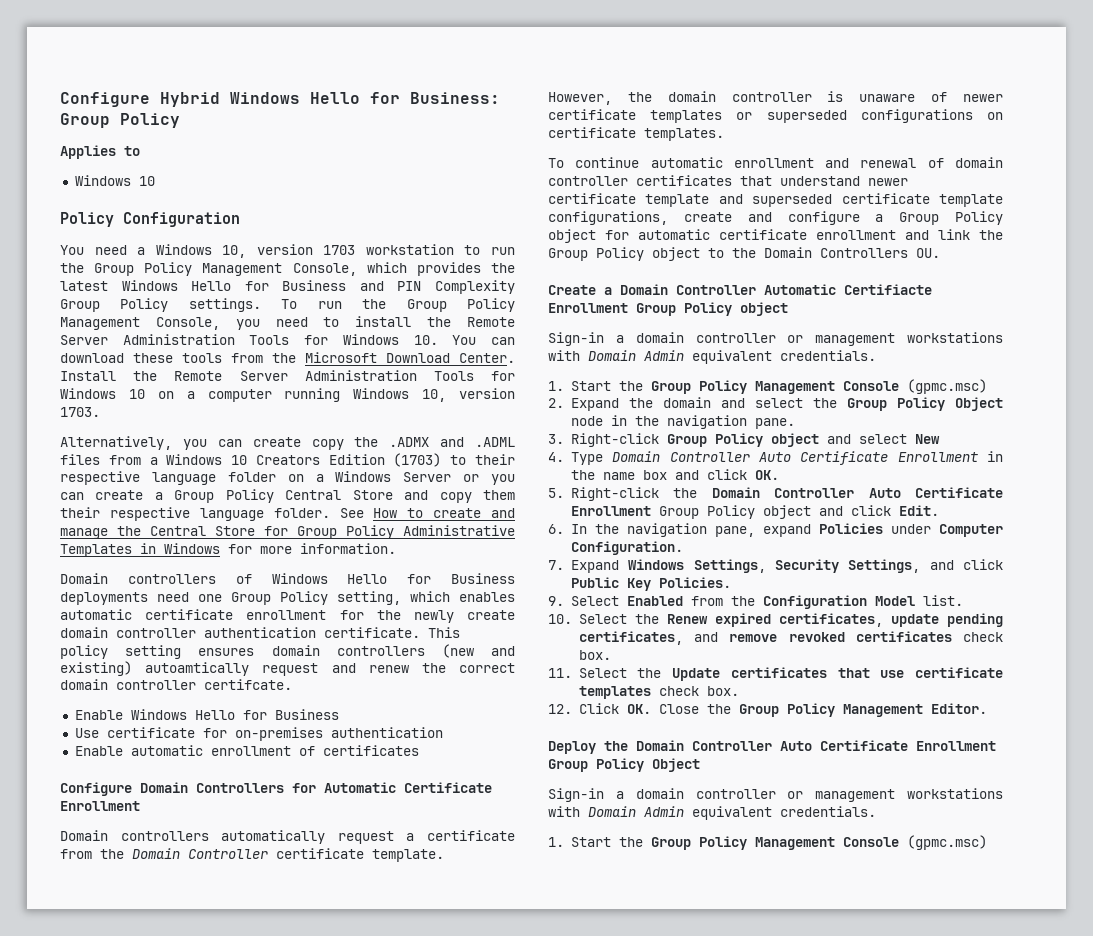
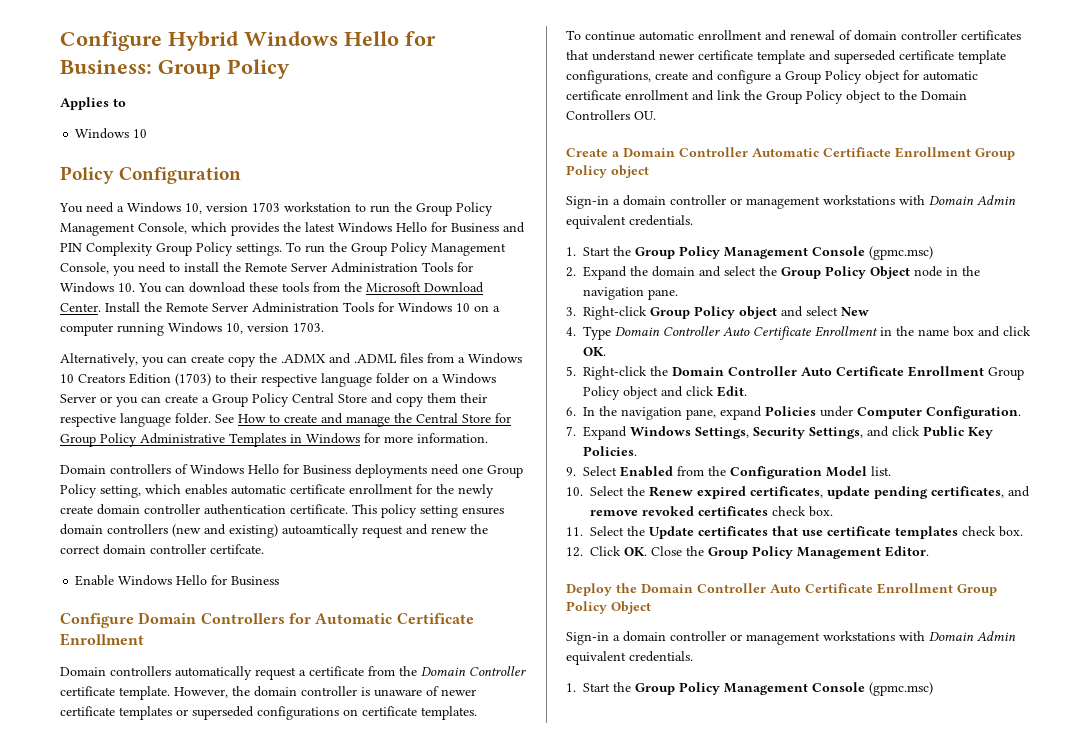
[74,727,443,741] [74,745,419,756] // Use certificate for on-premises authentication // Enable automatic enrollment of certificates -> (280, 581) none

